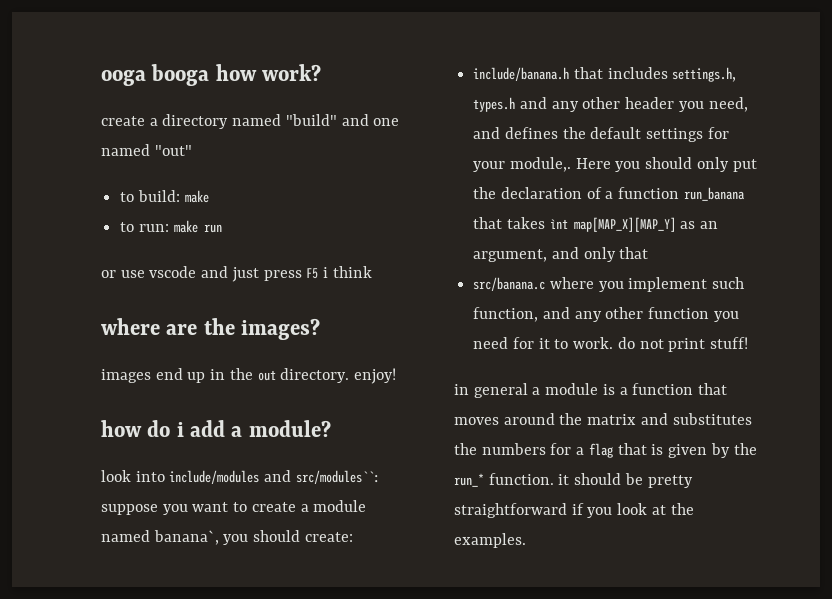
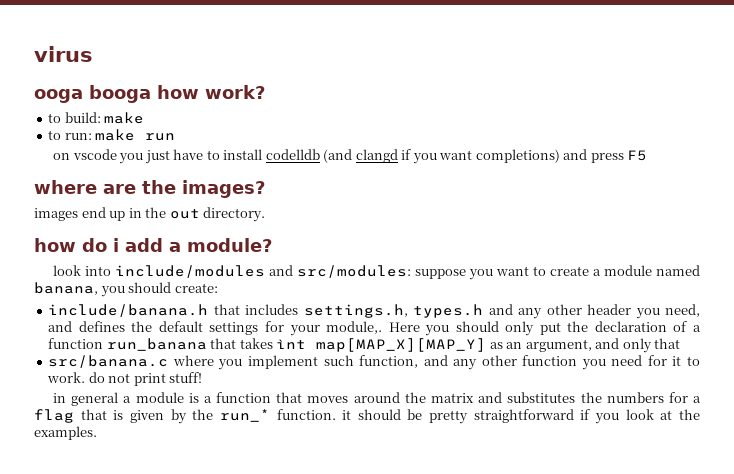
(101, 78) none -> [34,46,93,62] virus //
[101,114,400,129] [101,144,192,156] // create a directory named "build" and one named "out" -> (265, 92) none
[101,266,259,282] or use vscode and just -> [53,149,588,164] on vscode you just have to install codelldb (and clangd if you want completions) and
[323,266,372,278] i think -> (648, 155) none
[354,368,397,384] enjoy! -> (266, 214) none
[295,470,380,484] src/modules``: -> [297,265,412,278] src/modules:
[153,530,219,545] banana`, -> [34,282,98,295] banana,

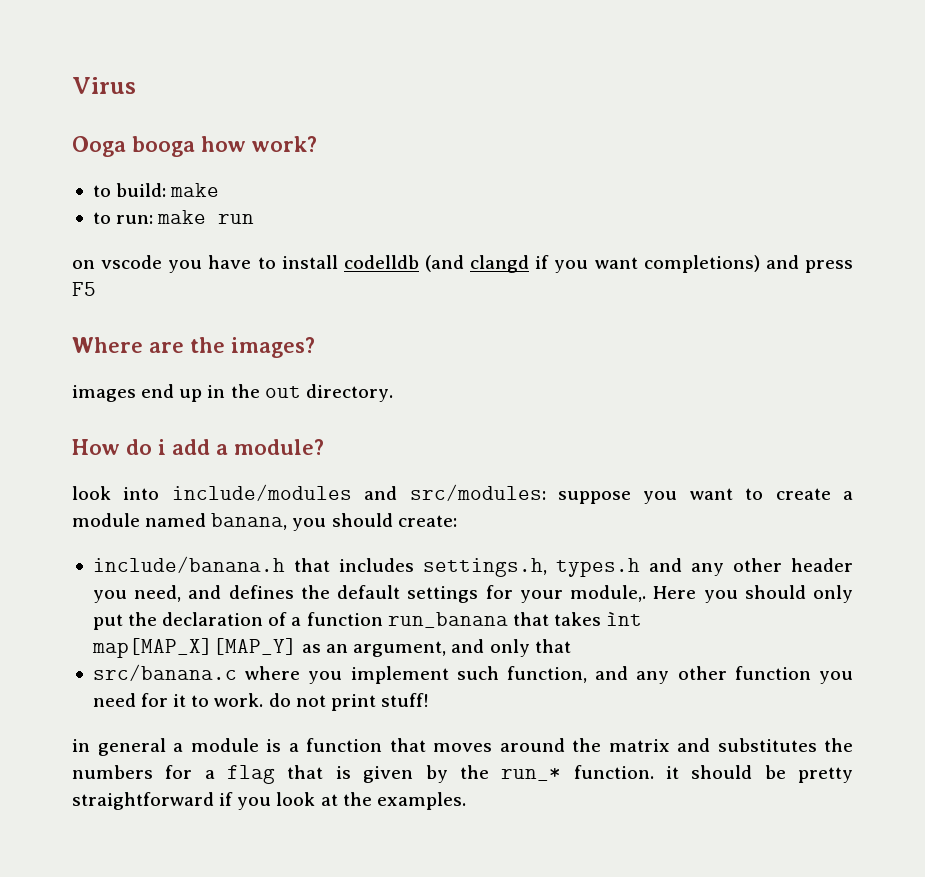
[34,46,93,62] [34,89,83,103] virus // ooga -> [72,77,136,94] [72,136,126,157] Virus // Ooga
[144,150,170,164] just -> (203, 266) none
[34,180,97,194] where -> [72,337,143,353] Where
[34,238,76,252] how -> [72,439,120,455] How

